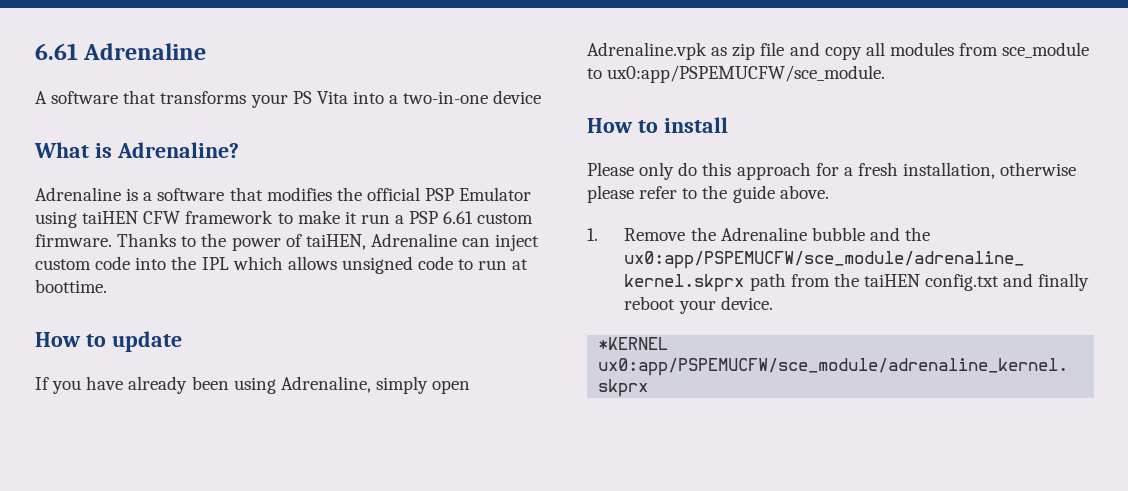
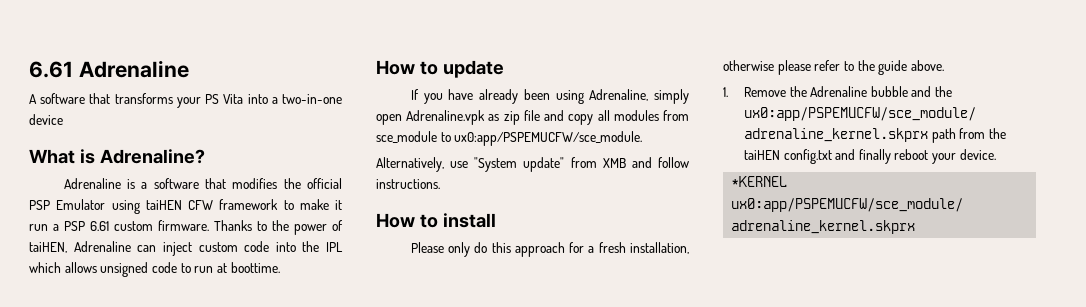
(886, 74) none -> [376,157,689,172] [376,179,440,189] // Alternatively, use "System update" from XMB and follow instructions.

